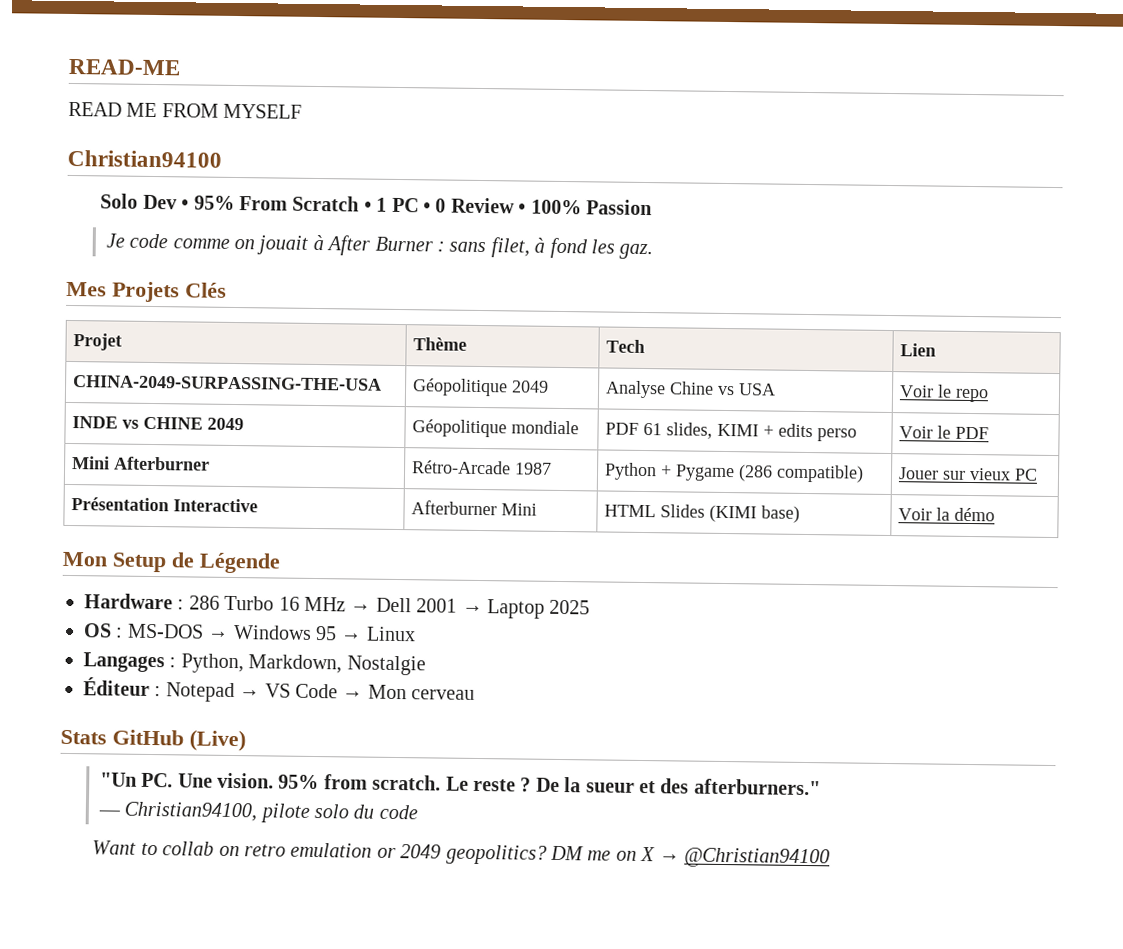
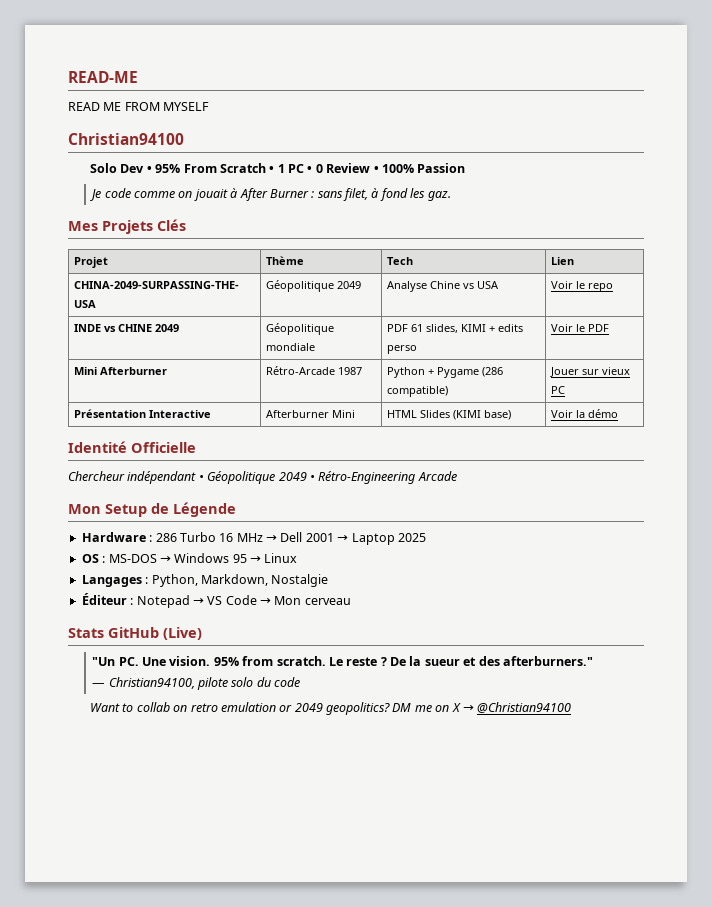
(996, 514) none -> [68,441,196,453] [68,471,457,484] // Identité Officielle // Chercheur indépendant • Géopolitique 2049 • Rétro-Engineering Arcade

